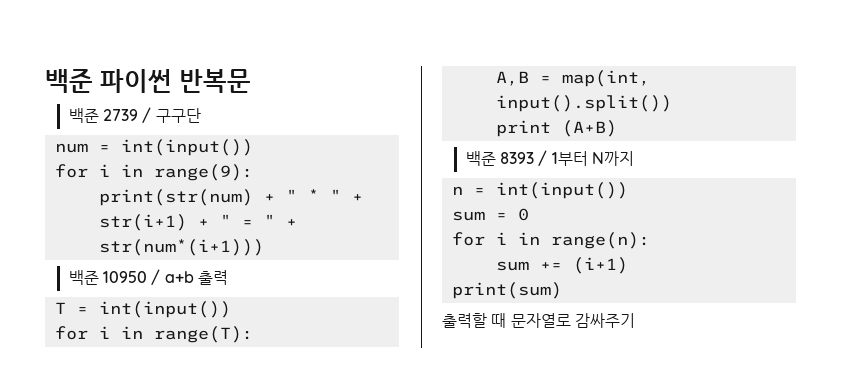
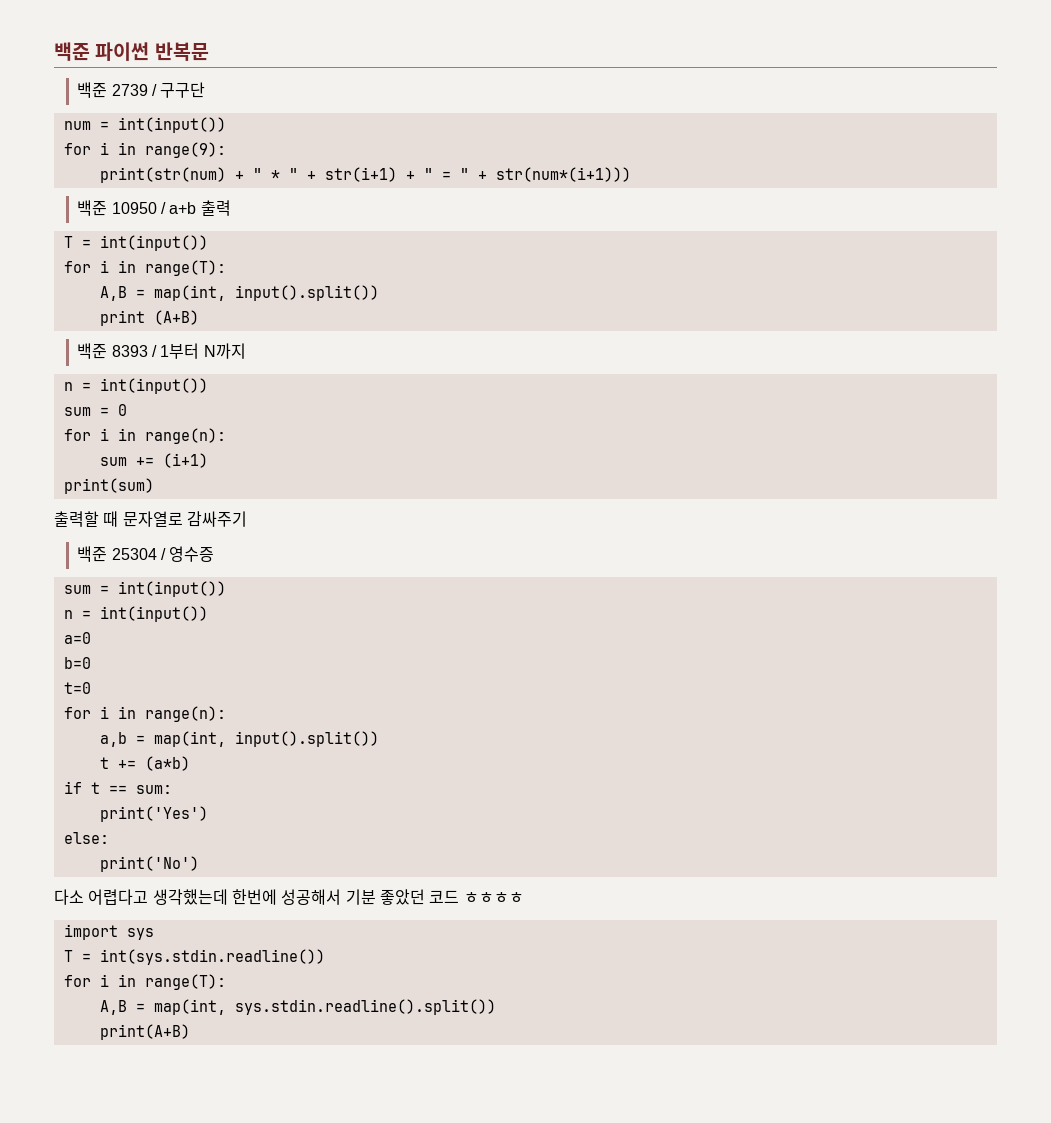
(635, 320) none -> [77,546,215,562] [63,581,226,597] [63,606,208,622] [63,632,91,644] [63,657,91,669] [63,682,91,694] [63,706,226,722] [99,731,379,747] [99,756,190,771] [63,781,172,794] [99,806,208,822] [63,832,109,844] [99,856,199,872] [54,889,524,905] [63,924,154,940] [63,949,325,965] [63,974,226,990] [99,999,496,1015] [99,1024,190,1040] // 백준 25304 / 영수증 // sum = int(input()) // n = int(input()) // a=0 // b=0 // t=0 // for i in range(n): // a,b = map(int, input().split()) // t += (a*b) // if t == sum: // print('Yes') // else: // print('No') // 다소 어렵다고 생각했는데 한번에 성공해서 기분 좋았던 코드 ㅎㅎㅎㅎ // import sys // T = int(sys.stdin.readline()) // for i in range(T): // A,B = map(int, sys.stdin.readline().split()) // print(A+B)

